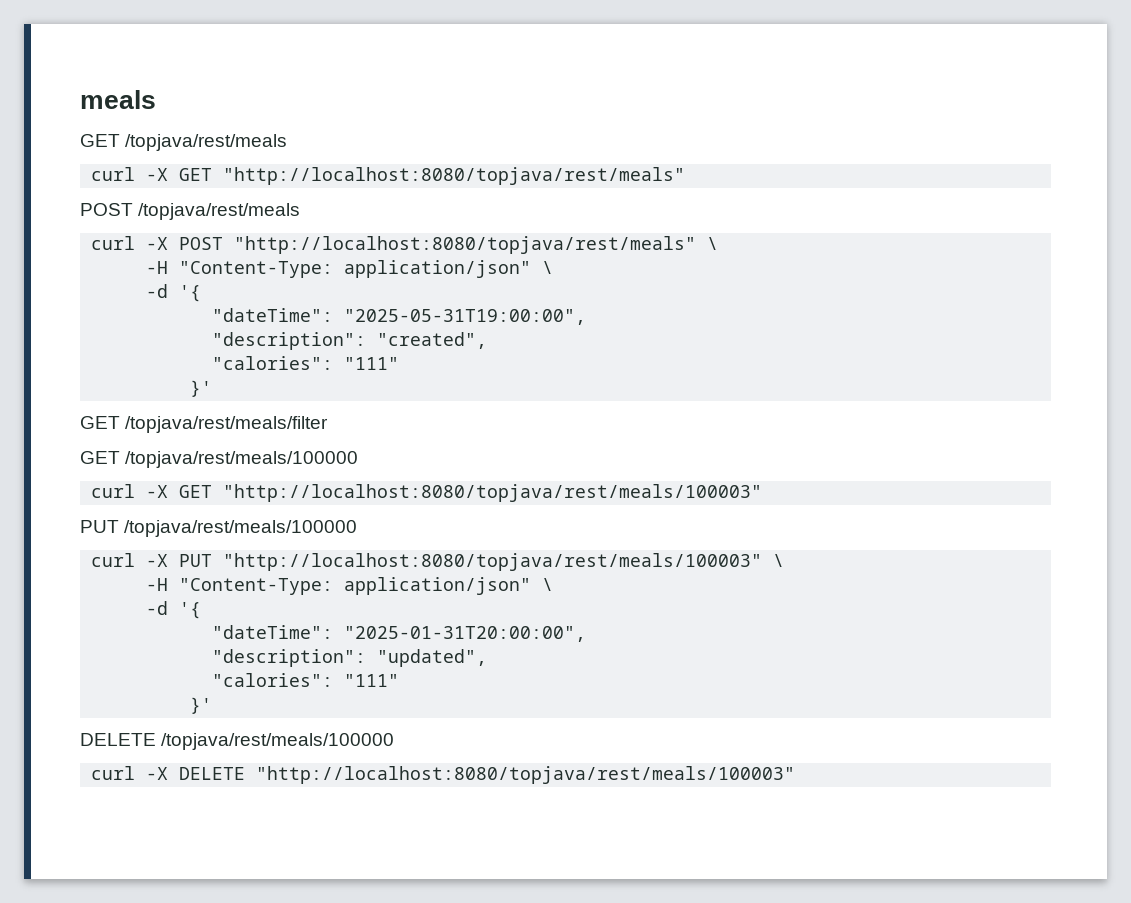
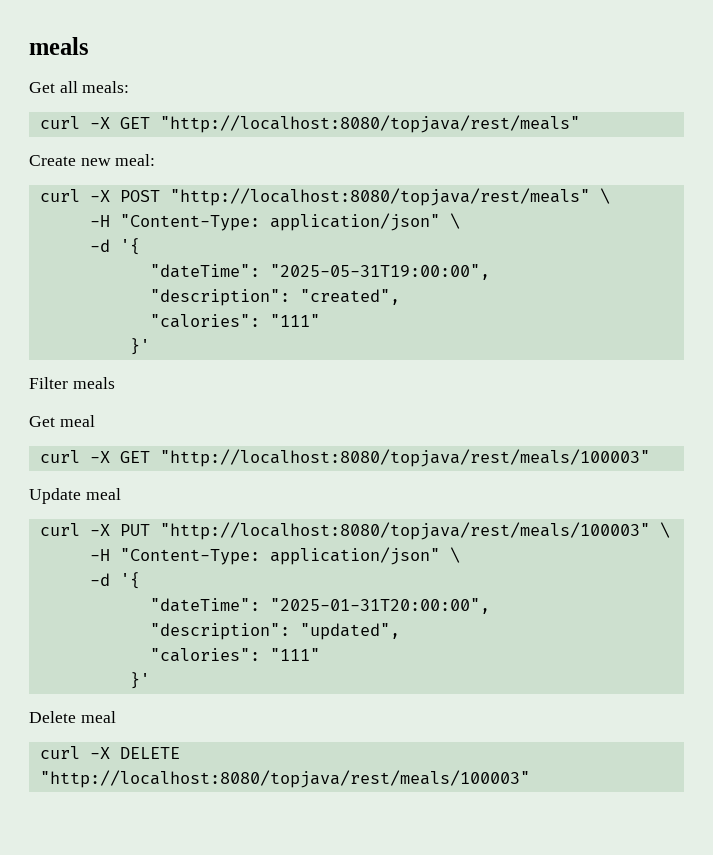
[80,90,156,109] [80,134,288,151] meals // GET /topjava/rest/meals -> [29,37,89,55] [29,81,130,93] meals // Get all meals:
[80,203,301,220] POST /topjava/rest/meals -> [29,154,156,166] Create new meal:
[80,416,329,433] [80,451,359,468] GET /topjava/rest/meals/filter // GET /topjava/rest/meals/100000 -> [29,377,115,389] [29,415,95,427] Filter meals // Get meal
[80,520,358,537] PUT /topjava/rest/meals/100000 -> [29,488,121,504] Update meal
[80,733,395,750] DELETE /topjava/rest/meals/100000 -> [29,711,116,723] Delete meal

